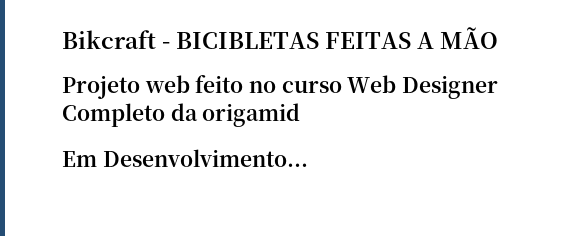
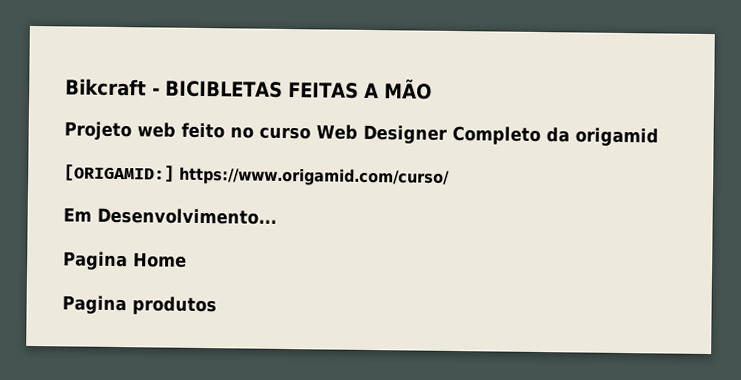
(301, 115) none -> [64,164,450,187] // [ORIGAMID:] https://www.origamid.com/curso/
(308, 158) none -> [63,251,187,271] [62,295,217,316] // Pagina Home // Pagina produtos

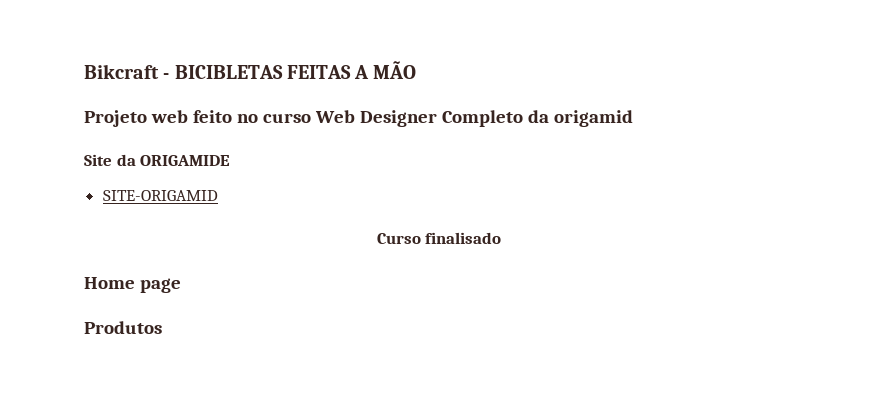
[64,164,450,187] [63,207,277,225] [63,251,128,271] [ORIGAMID:] https://www.origamid.com/curso/ // Em Desenvolvimento... // Pagina -> [84,154,231,166] [102,190,218,201] [376,232,502,244] Site da ORIGAMIDE // SITE-ORIGAMID // Curso finalisado //
[62,295,217,316] // Pagina produtos -> [139,278,181,293] [84,321,162,334] page // Produtos

